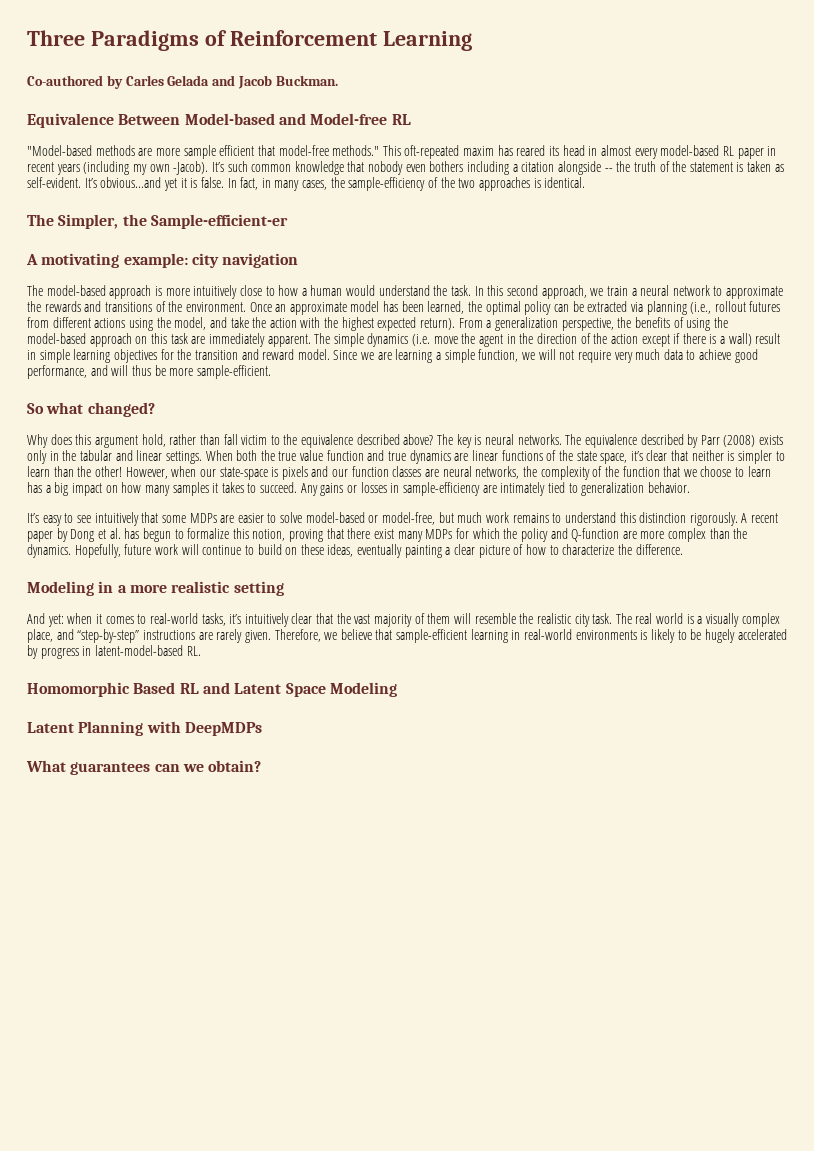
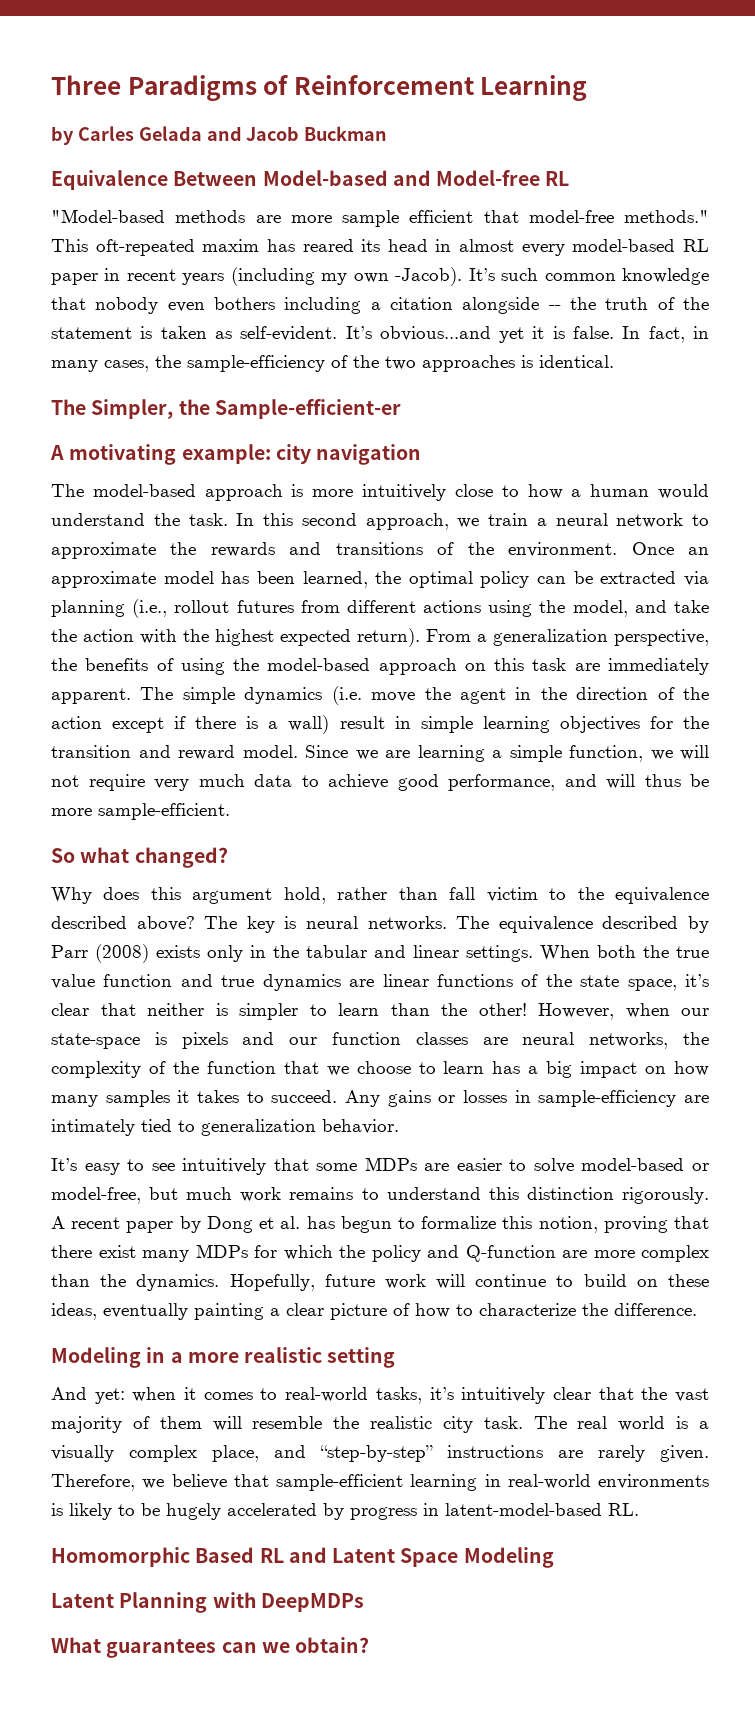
[27,75,103,86] Co-authored -> (588, 88) none
[275,75,338,86] Buckman. -> [304,126,388,141] Buckman

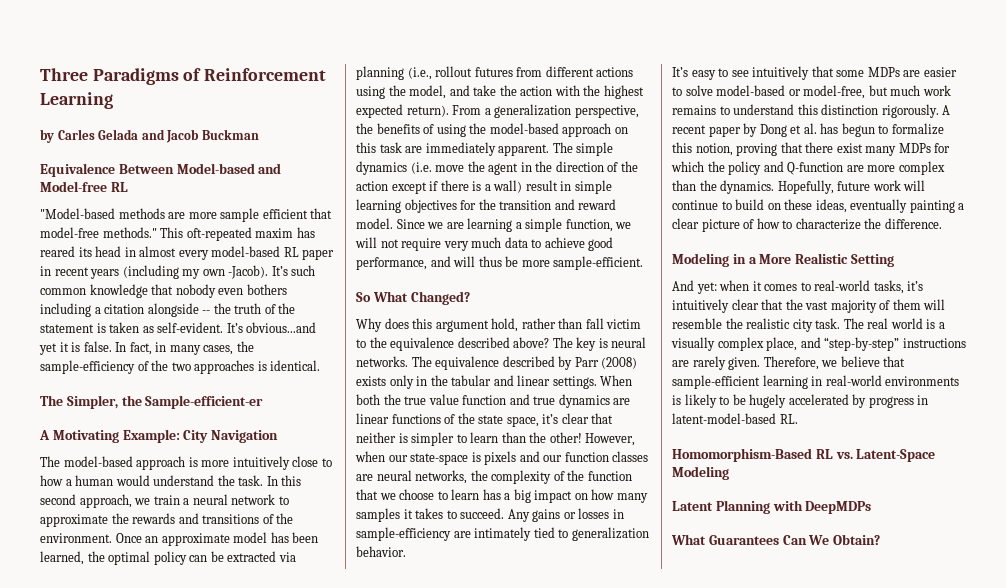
[69,444,422,465] motivating example: city navigation -> [52,429,279,443] Motivating Example: City Navigation
[80,847,228,868] what changed? -> [372,291,470,305] What Changed?
[187,1347,396,1368] more realistic setting -> [759,253,894,267] More Realistic Setting
[51,1547,459,1567] Homomorphic Based RL and Latent Space -> [672,448,936,462] Homomorphism-Based RL vs. Latent-Space
[106,1637,370,1658] guarantees can we obtain? -> [708,534,881,545] Guarantees Can We Obtain?

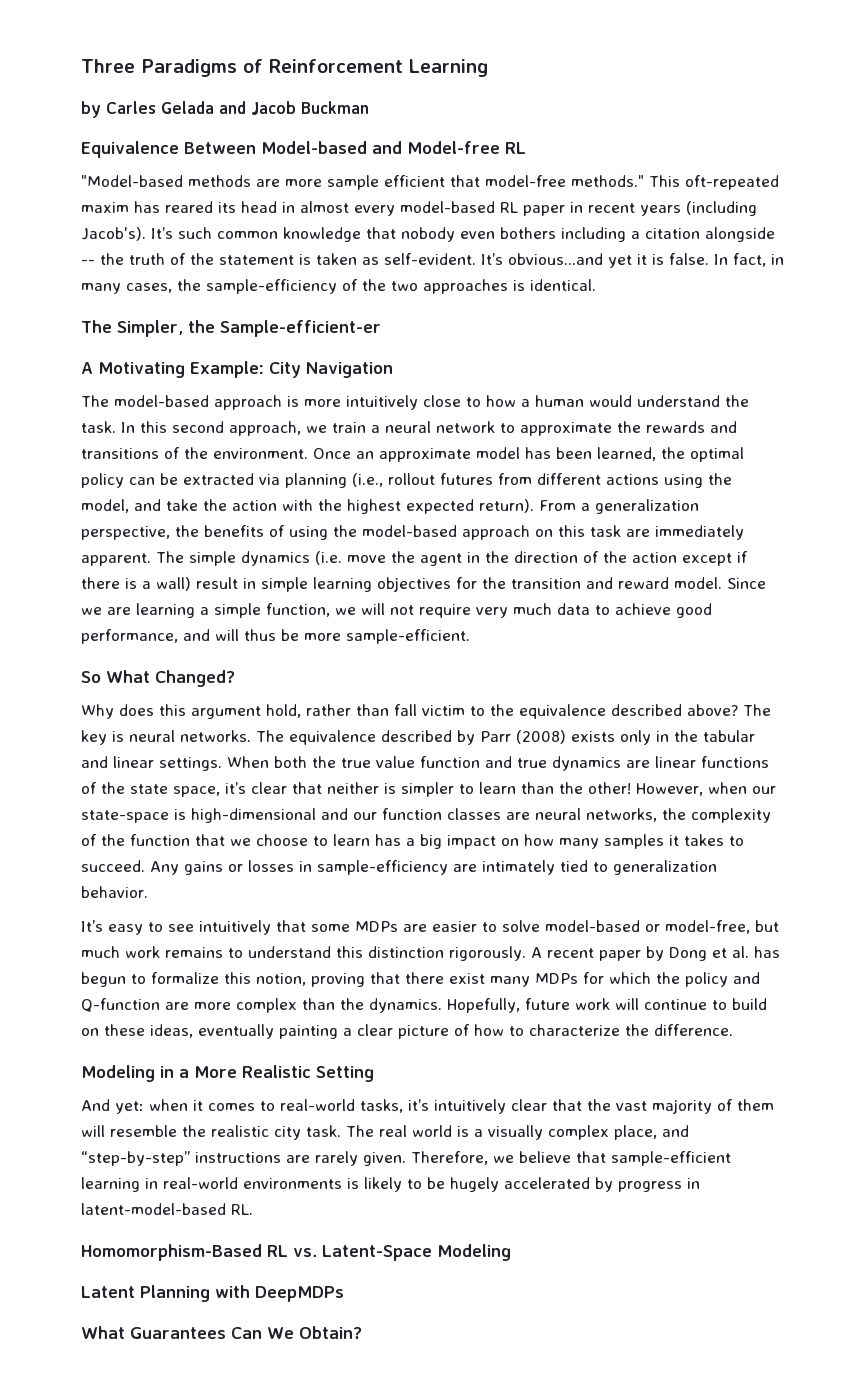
[182,265,269,279] my own -Jacob). -> [81,227,146,241] Jacob's).
[484,451,517,465] pixels -> [191,808,316,823] high-dimensional

